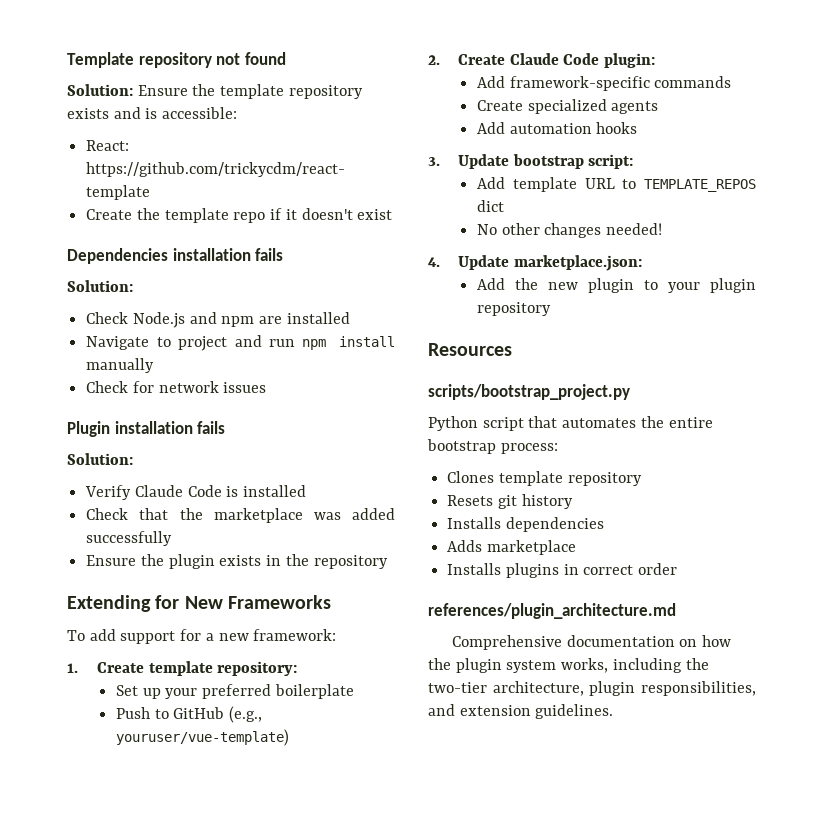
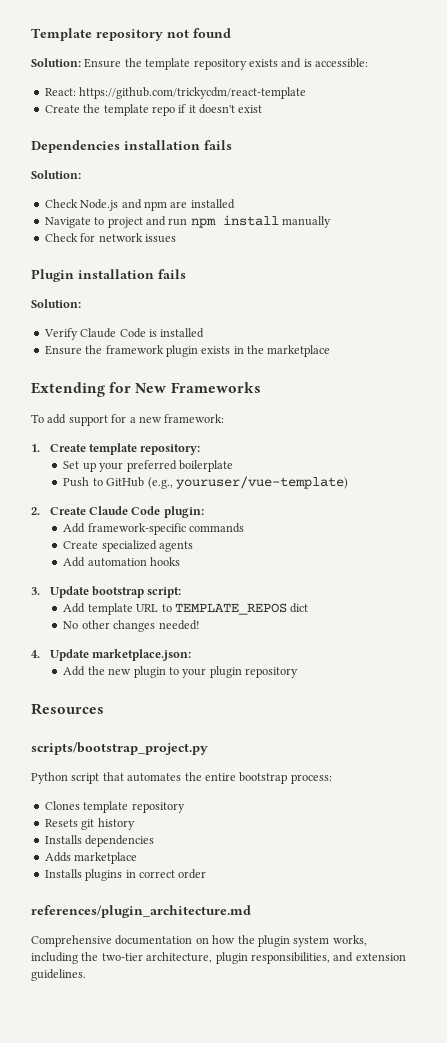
[86,508,395,523] [86,531,173,546] [86,554,164,566] // Check that the marketplace was added successfully // Ensure the -> [44,345,164,355] // Ensure the framework
[313,555,388,569] repository -> [267,345,331,357] marketplace

